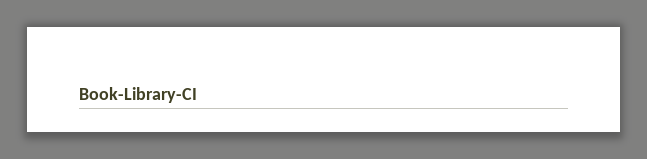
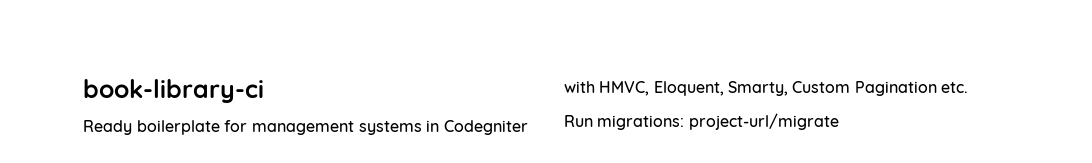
[79,87,197,103] Book-Library-CI -> [83,79,264,103] [83,120,529,135] [564,81,968,96] [564,113,839,130] book-library-ci // Ready boilerplate for management systems in Codegniter with HMVC, Eloquent, Smarty, Custom Pagination etc. // Run migrations: project-url/migrate

